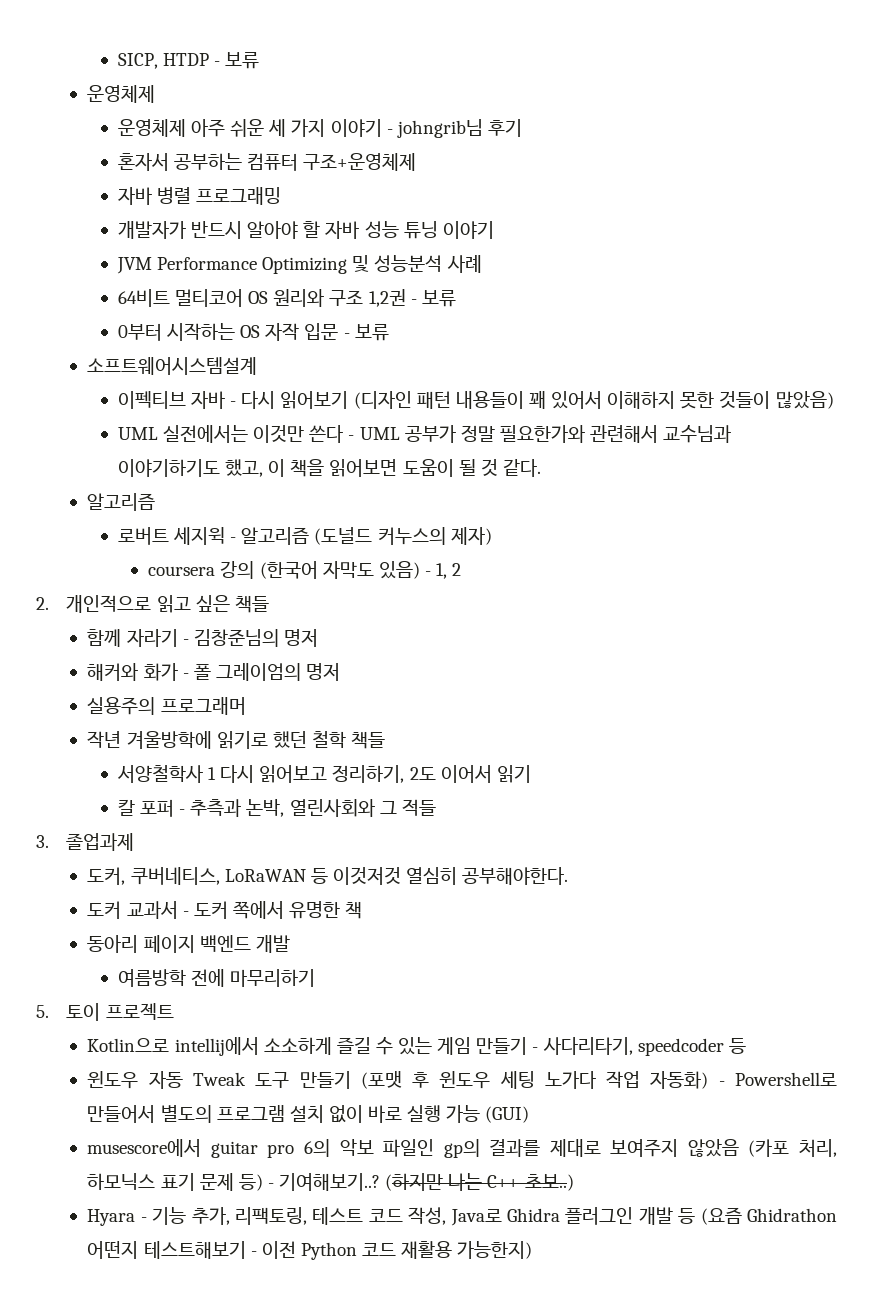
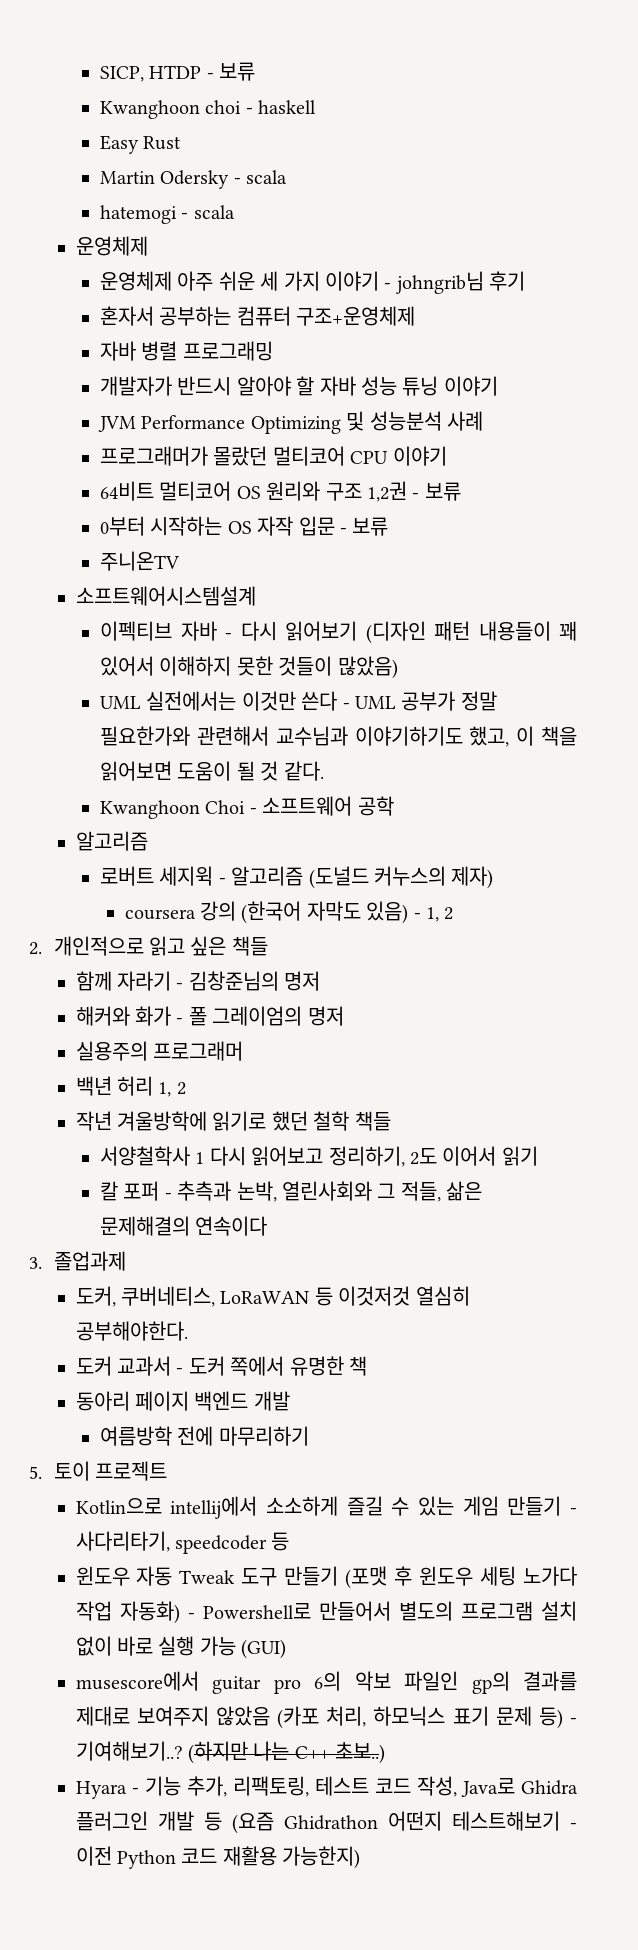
(260, 60) none -> [100,100,317,119] [100,135,182,154] [100,170,288,189] [100,205,235,224] // Kwanghoon choi - haskell // Easy Rust // Martin Odersky - scala // hatemogi - scala
(482, 264) none -> [100,446,447,466] // 프로그래머가 몰랐던 멀티코어 CPU 이야기
(389, 332) none -> [100,551,181,571] // 주니온TV
(541, 468) none -> [100,796,394,819] // Kwanghoon Choi - 소프트웨어 공학
(246, 706) none -> [75,1076,186,1097] // 백년 허리 1, 2
[401,799,436,816] 적들 -> [400,1181,483,1202] [100,1216,268,1236] 적들, 삶은 문제해결의 연속이다

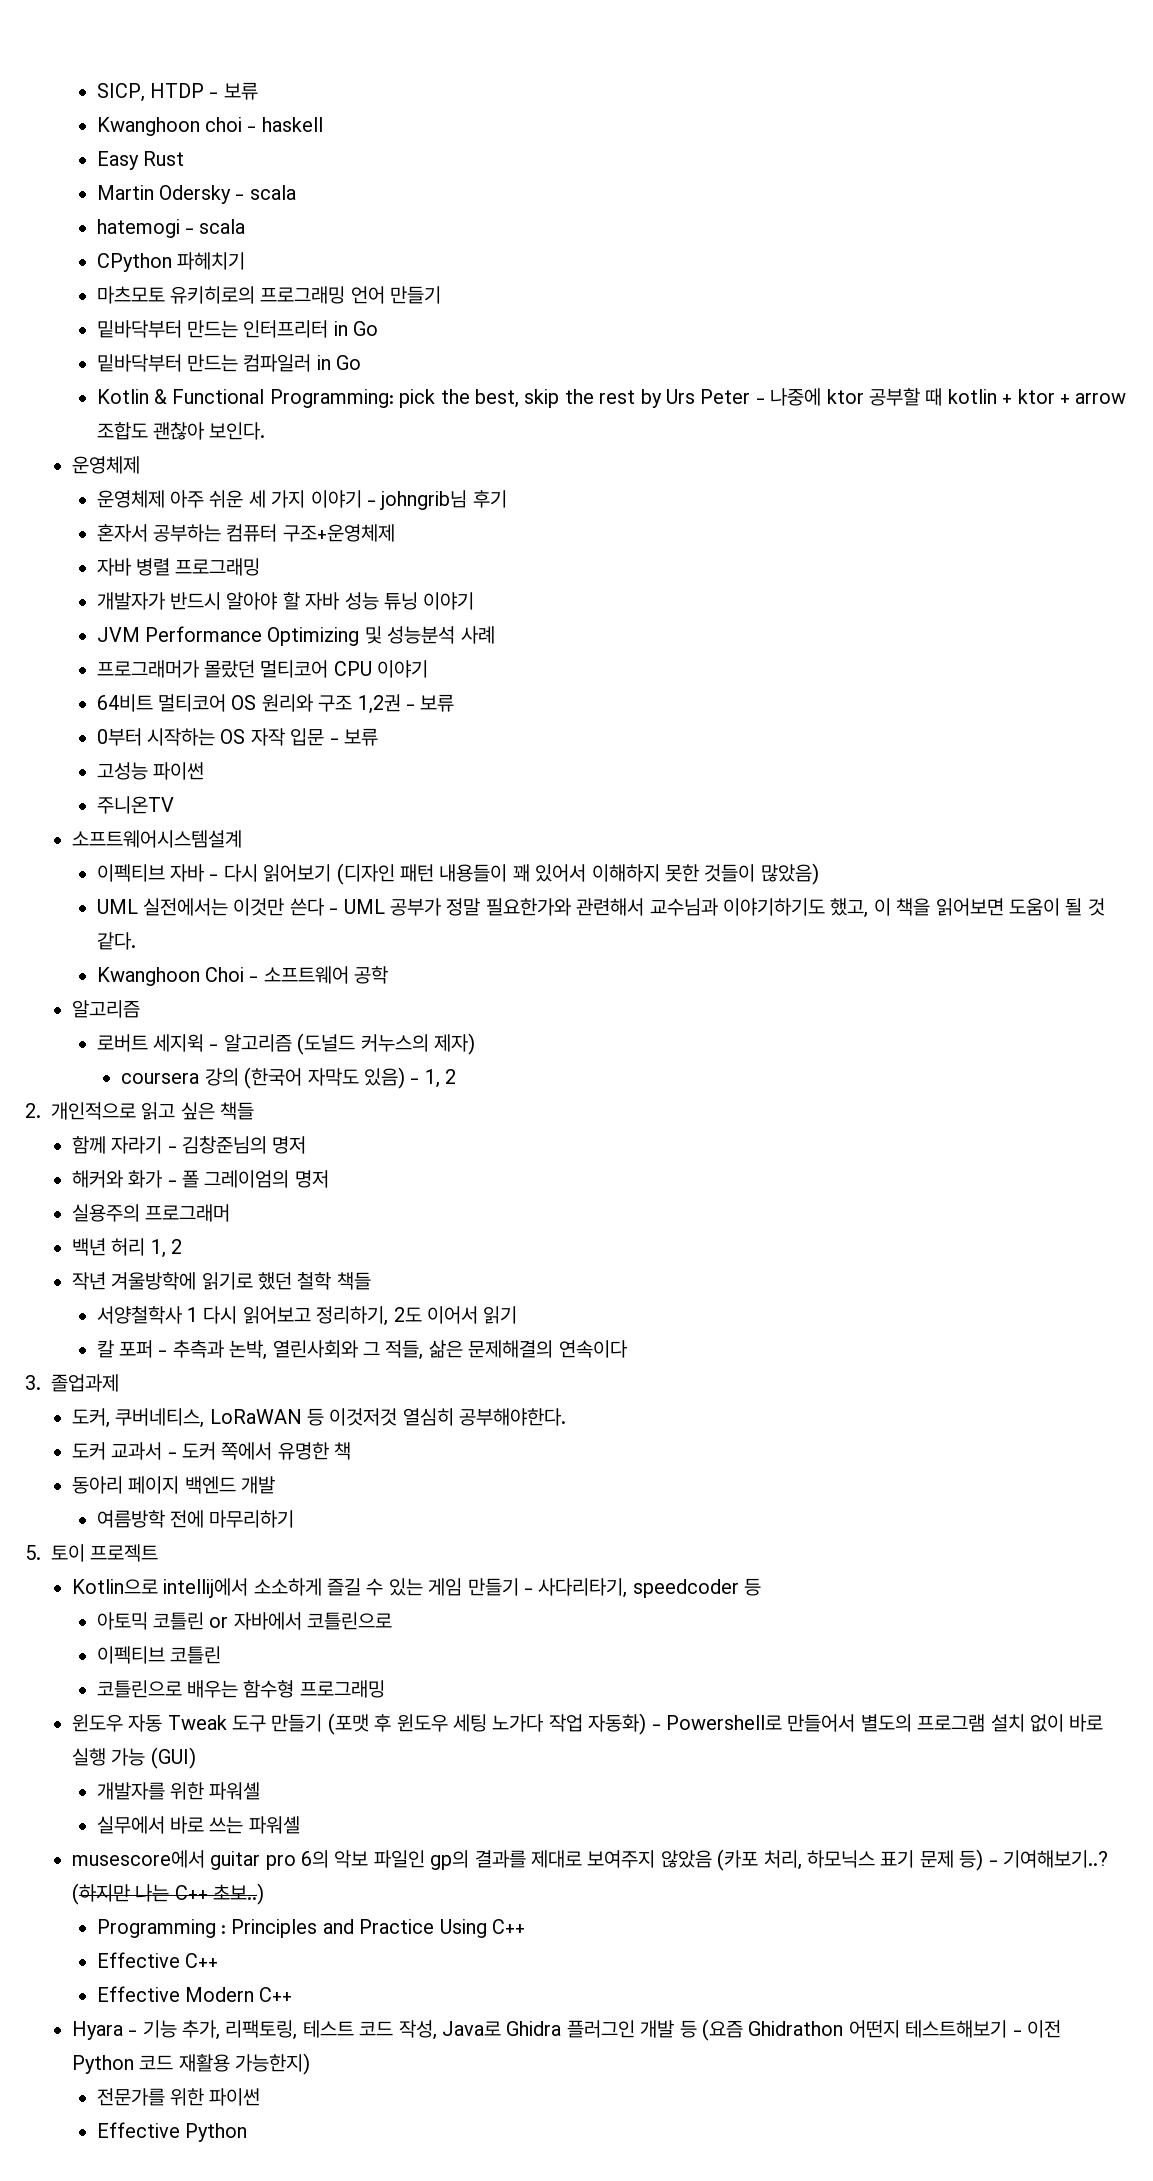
(235, 212) none -> [96,252,245,272] [96,286,442,304] [96,320,379,338] [96,354,362,372] [96,388,1127,408] [96,422,266,440] // CPython 파헤치기 // 마츠모토 유키히로의 프로그래밍 언어 만들기 // 밑바닥부터 만드는 인터프리터 in Go // 밑바닥부터 만드는 컴파일러 in Go // Kotlin & Functional Programming: pick the best, skip the rest by Urs Peter - 나중에 ktor 공부할 때 kotlin + ktor + arrow 조합도 괜찮아 보인다.
(389, 526) none -> [96,762,204,780] // 고성능 파이썬
(290, 1541) none -> [96,1612,393,1630] [96,1646,221,1664] [96,1680,385,1698] // 아토믹 코틀린 or 자바에서 코틀린으로 // 이펙티브 코틀린 // 코틀린으로 배우는 함수형 프로그래밍
(287, 1649) none -> [96,1782,261,1800] [96,1816,300,1834] // 개발자를 위한 파워셸 // 실무에서 바로 쓰는 파워셸
(386, 1753) none -> [96,1919,525,1938] [96,1952,218,1968] [96,1986,293,2002] // Programming : Principles and Practice Using C++ // Effective C++ // Effective Modern C++
(361, 1857) none -> [96,2088,261,2106] [96,2122,247,2142] // 전문가를 위한 파이썬 // Effective Python

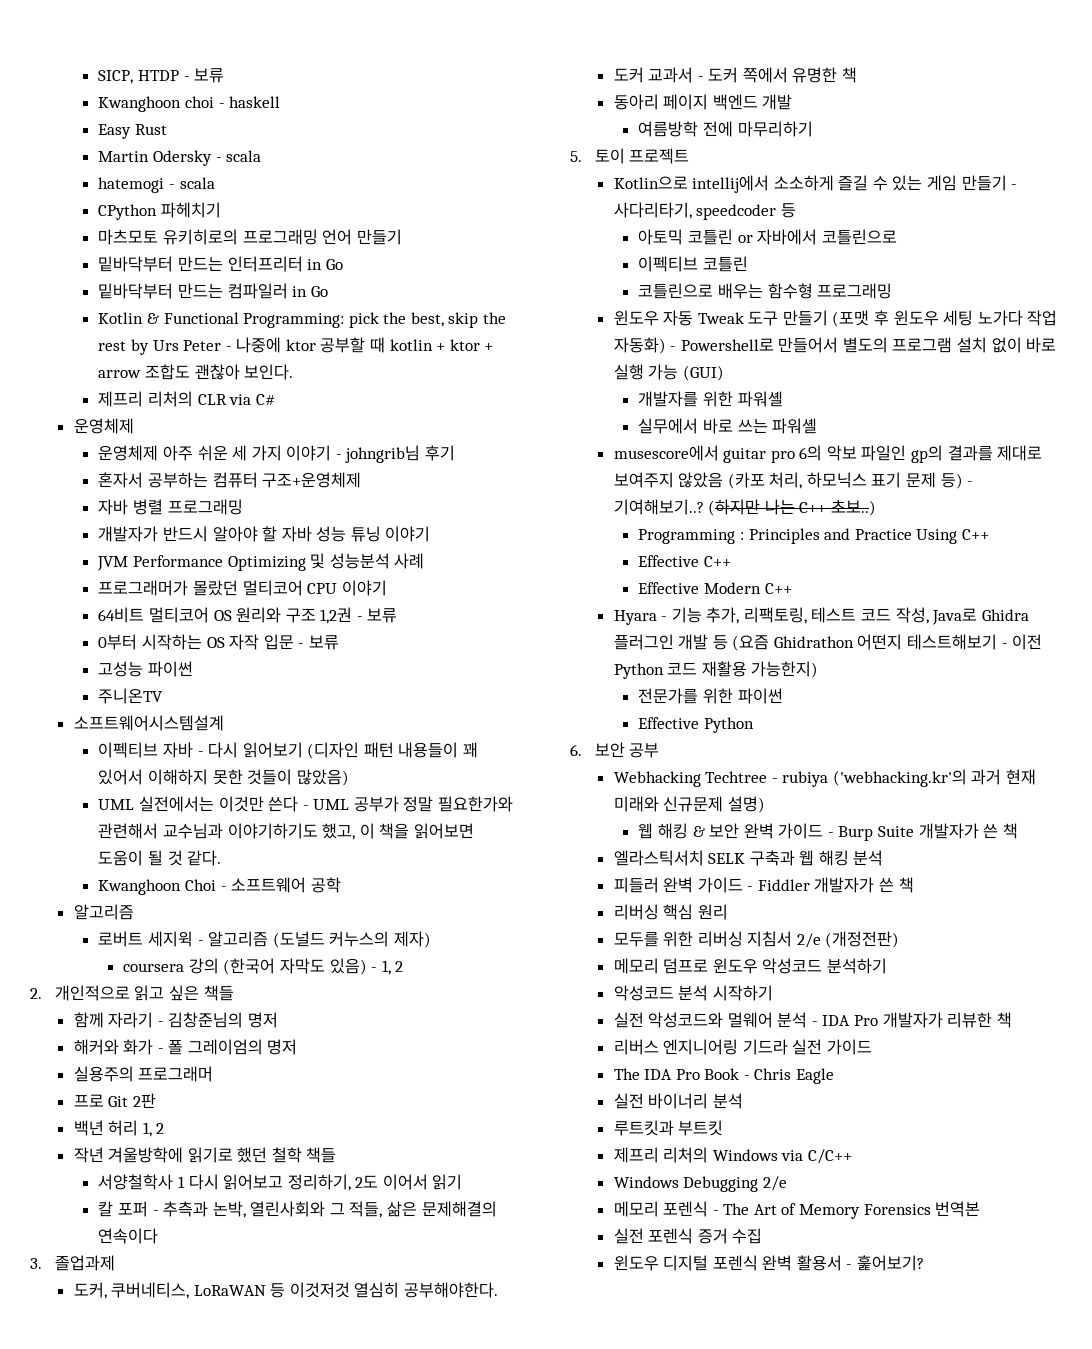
(266, 431) none -> [98,391,276,407] // 제프리 리처의 CLR via C#
(231, 1213) none -> [73,1093,156,1109] // 프로 Git 2판
(247, 2132) none -> [570,742,660,758] [613,769,1037,787] [613,796,765,813] [638,823,1018,841] [613,850,884,866] [613,877,914,893] [613,904,728,920] [613,931,900,948] [613,958,887,974] [613,985,773,1001] [613,1012,1012,1028] [613,1039,872,1055] [613,1068,835,1084] [613,1093,743,1109] [613,1120,724,1136] [613,1147,852,1164] [613,1176,787,1192] [613,1201,981,1219] [613,1228,763,1244] [613,1255,925,1271] // 6. 보안 공부 // Webhacking Techtree - rubiya ('webhacking.kr'의 과거 현재 미래와 신규문제 설명) // 웹 해킹 & 보안 완벽 가이드 - Burp Suite 개발자가 쓴 책 // 엘라스틱서치 SELK 구축과 웹 해킹 분석 // 피들러 완벽 가이드 - Fiddler 개발자가 쓴 책 // 리버싱 핵심 원리 // 모두를 위한 리버싱 지침서 2/e (개정전판) // 메모리 덤프로 윈도우 악성코드 분석하기 // 악성코드 분석 시작하기 // 실전 악성코드와 멀웨어 분석 - IDA Pro 개발자가 리뷰한 책 // 리버스 엔지니어링 기드라 실전 가이드 // The IDA Pro Book - Chris Eagle // 실전 바이너리 분석 // 루트킷과 부트킷 // 제프리 리처의 Windows via C/C++ // Windows Debugging 2/e // 메모리 포렌식 - The Art of Memory Forensics 번역본 // 실전 포렌식 증거 수집 // 윈도우 디지털 포렌식 완벽 활용서 - 훑어보기?

